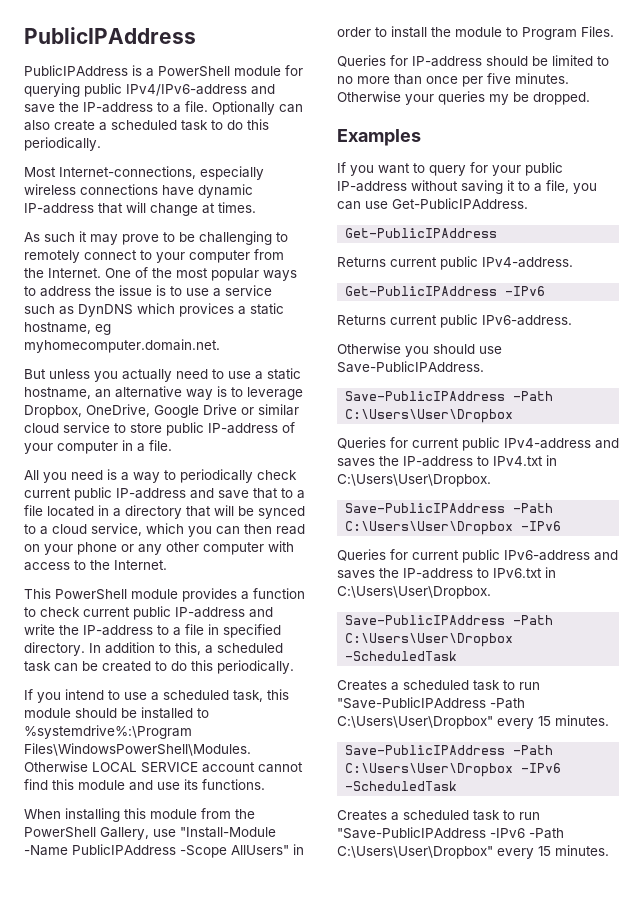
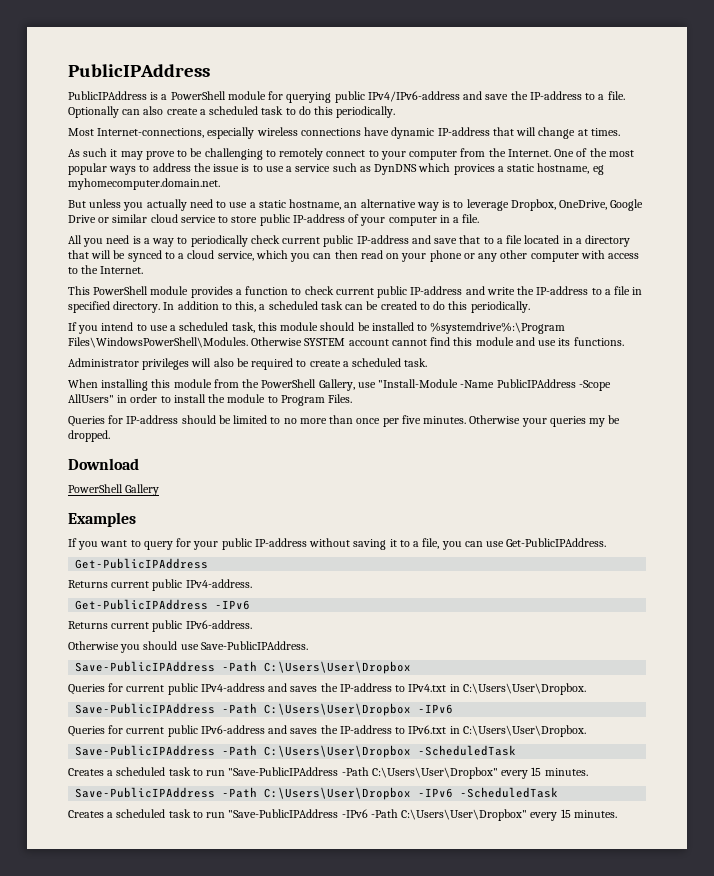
[92,762,198,773] LOCAL SERVICE -> [304,338,346,346] SYSTEM
(265, 784) none -> [68,358,428,370] // Administrator privileges will also be required to create a scheduled task.
(590, 98) none -> [68,458,139,470] [68,484,160,496] // Download // PowerShell Gallery

